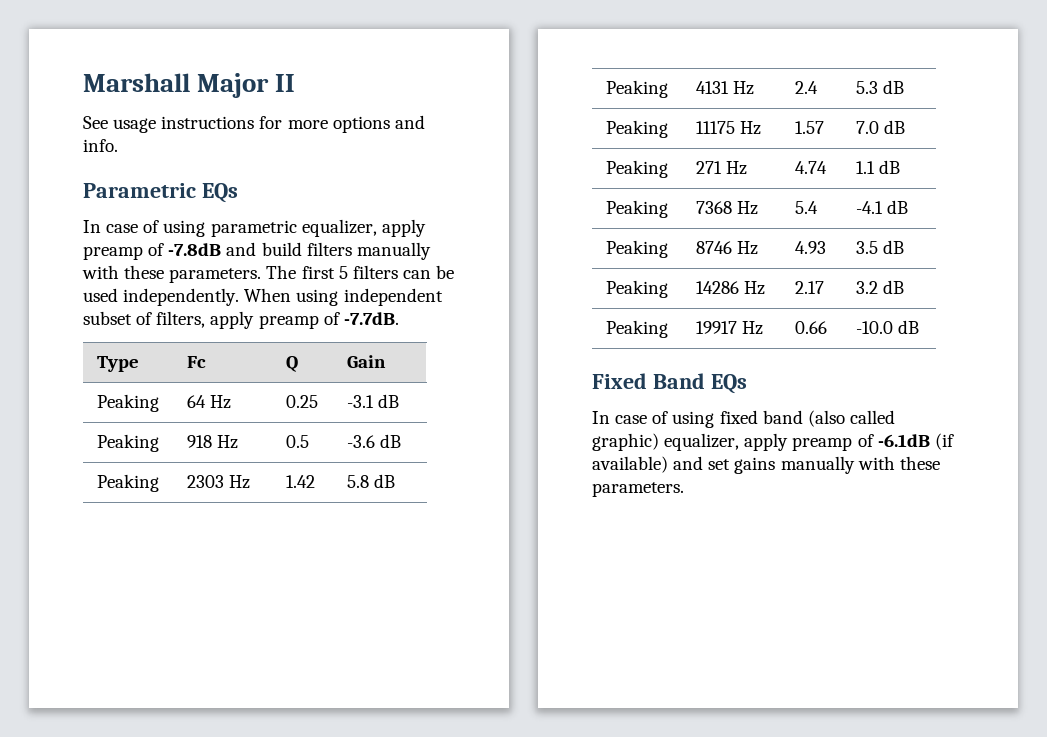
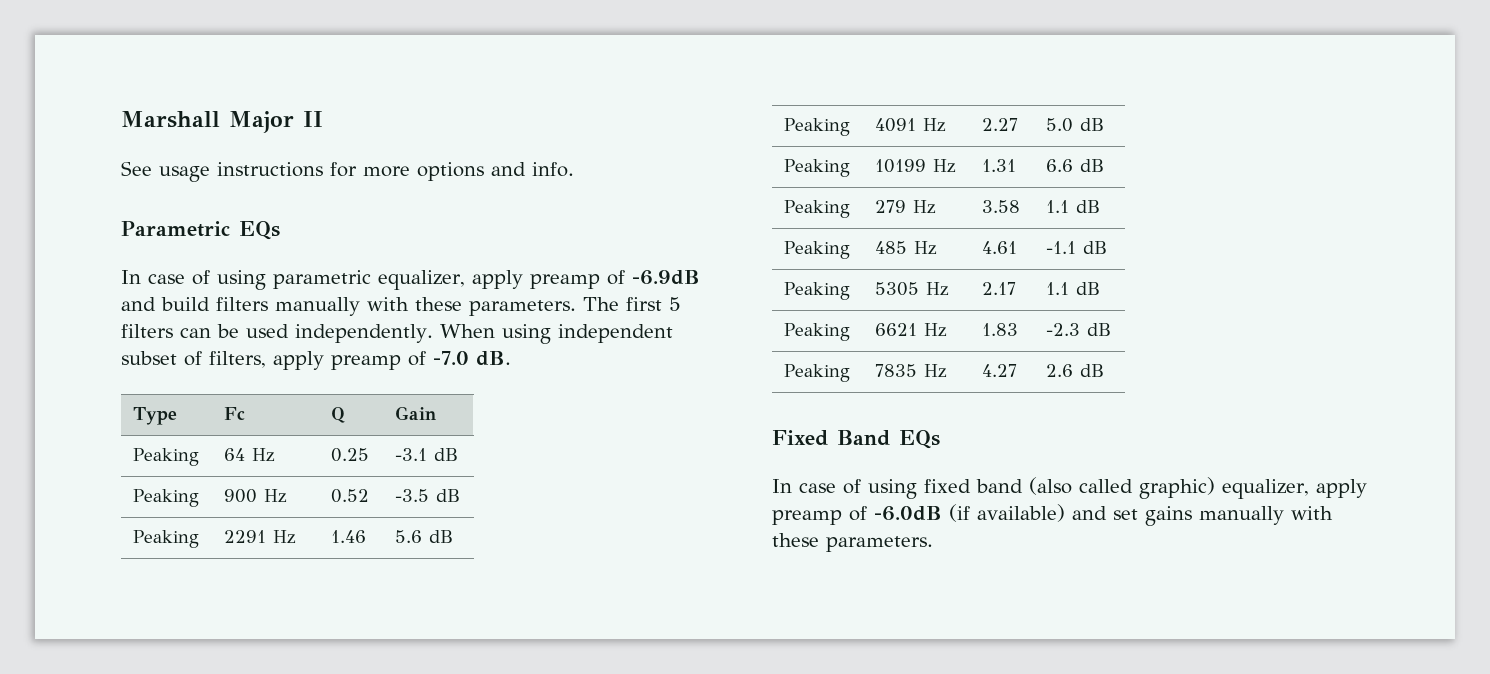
[168,243,222,256] -7.8dB -> [631,270,700,285] -6.9dB
[343,312,399,325] -7.7dB. -> [433,351,511,366] -7.0 dB.
[186,435,238,449] [285,435,309,448] [346,434,401,448] [96,474,159,492] [186,475,250,489] [285,475,315,488] [346,474,395,488] [605,80,668,98] [695,81,754,95] [794,81,818,94] [855,80,904,94] [605,120,668,138] [695,121,761,135] [794,121,824,134] [855,120,905,134] [605,160,668,178] [695,161,747,175] [794,161,827,174] [855,160,900,174] [605,200,668,218] [695,201,758,215] [794,201,818,214] [855,200,908,214] [605,240,668,258] [695,241,758,255] [794,241,826,254] [855,240,904,254] [605,280,668,298] [695,281,765,295] [794,281,824,294] [855,280,904,294] [605,320,668,338] [695,321,763,335] [794,321,827,334] [855,321,893,334] 918 Hz | 0.5 | -3.6 dB // Peaking | 2303 Hz | 1.42 | 5.8 dB // Peaking | 4131 Hz | 2.4 | 5.3 dB // Peaking | 11175 Hz | 1.57 | 7.0 dB // Peaking | 271 Hz | 4.74 | 1.1 dB // Peaking | 7368 Hz | 5.4 | -4.1 dB // Peaking | 8746 Hz | 4.93 | 3.5 dB // Peaking | 14286 Hz | 2.17 | 3.2 dB // Peaking | 19917 Hz | 0.66 | -10.0 -> [224,489,288,503] [331,489,370,503] [395,489,461,502] [133,530,200,548] [224,530,297,544] [331,530,367,543] [395,530,454,543] [784,118,851,136] [875,118,947,132] [982,118,1019,131] [1046,118,1105,132] [784,159,851,177] [875,159,957,173] [982,159,1017,172] [1046,159,1105,172] [784,200,851,218] [875,200,937,214] [982,200,1021,213] [1046,200,1101,213] [784,241,851,259] [875,241,938,255] [982,241,1018,254] [1046,241,1108,254] [784,282,851,300] [875,282,950,296] [982,282,1017,295] [1046,282,1101,295] [784,323,851,341] [875,323,948,337] [982,323,1019,336] [1046,323,1112,336] [784,364,851,382] [875,364,948,378] [982,364,1018,377] [1046,364,1074,377] 900 Hz | 0.52 | -3.5 dB // Peaking | 2291 Hz | 1.46 | 5.6 dB // Peaking | 4091 Hz | 2.27 | 5.0 dB // Peaking | 10199 Hz | 1.31 | 6.6 dB // Peaking | 279 Hz | 3.58 | 1.1 dB // Peaking | 485 Hz | 4.61 | -1.1 dB // Peaking | 5305 Hz | 2.17 | 1.1 dB // Peaking | 6621 Hz | 1.83 | -2.3 dB // Peaking | 7835 Hz | 4.27 | 2.6
[877,434,930,447] -6.1dB -> [874,506,942,521] -6.0dB

